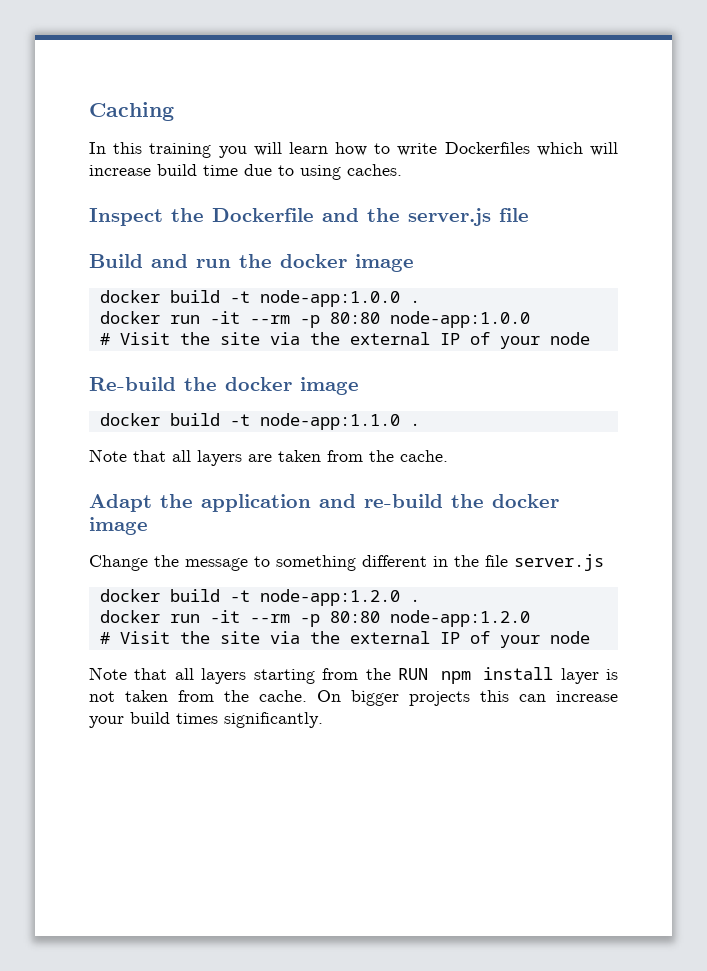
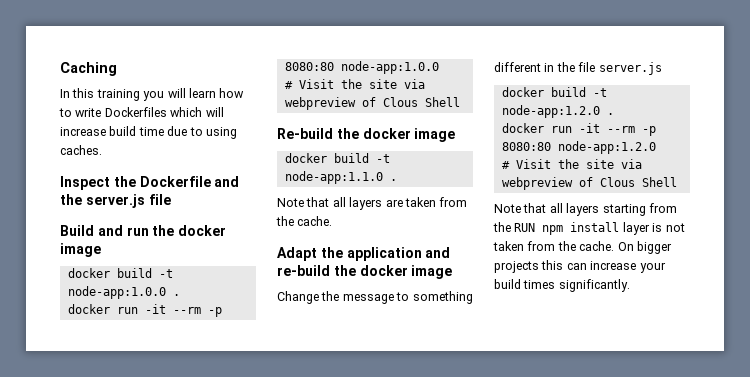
[329,312,380,324] 80:80 -> [284,62,334,71] 8080:80
[309,332,590,349] the external IP of your node -> [284,97,460,110] webpreview of Clous Shell
[329,611,380,623] 80:80 -> [501,142,551,151] 8080:80
[309,631,590,648] the external IP of your node -> [501,177,677,190] webpreview of Clous Shell

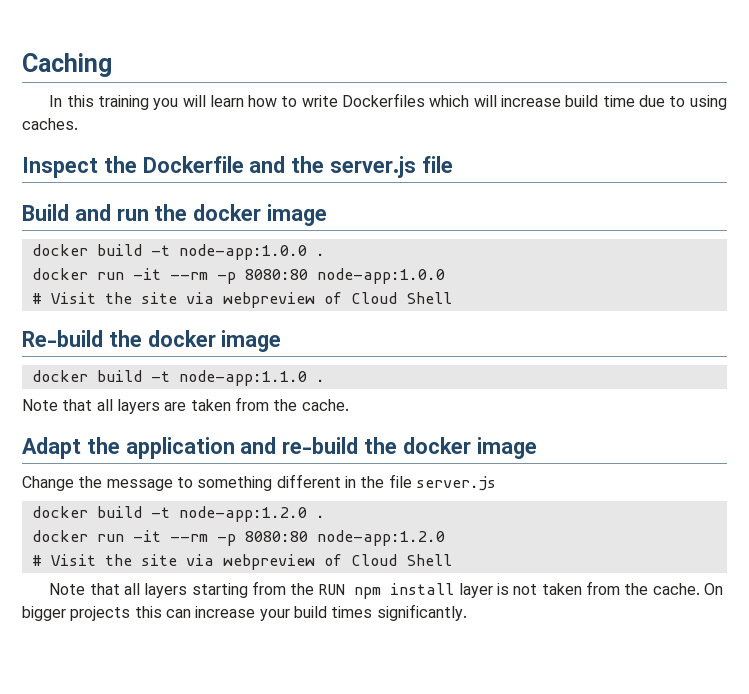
[382,97,418,107] Clous -> [350,292,397,304] Cloud
[599,177,635,187] Clous -> [350,554,397,566] Cloud

